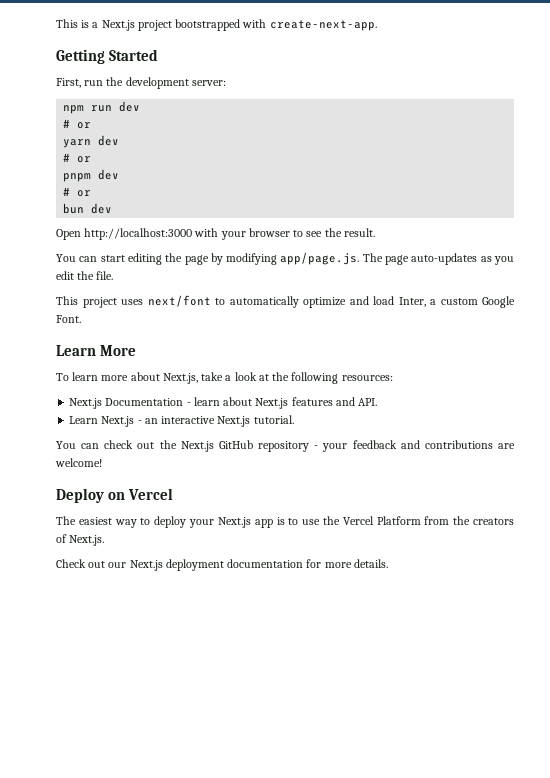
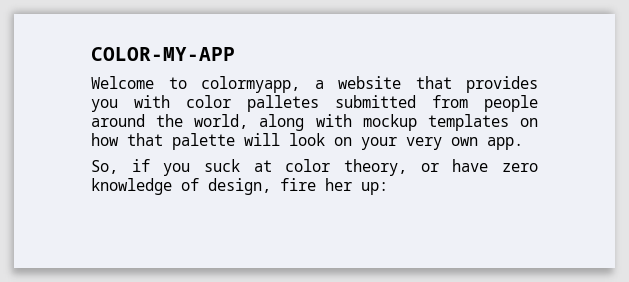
[56,19,377,31] [56,49,159,64] [56,77,226,89] [63,101,141,114] [63,119,92,129] [63,135,120,148] [63,153,92,163] [63,169,120,182] [63,187,92,197] [63,203,113,214] [56,228,375,240] [56,252,515,265] [56,271,114,280] [56,295,515,308] [56,315,81,323] [56,345,137,356] [56,372,393,384] [69,397,378,409] [69,415,294,427] [56,440,515,452] [55,458,102,467] [56,488,174,503] [56,516,514,528] [56,534,105,546] [56,559,388,571] This is a Next.js project bootstrapped with create-next-app. // Getting Started // First, run the development server: // npm run dev // # or // yarn dev // # or // pnpm dev // # or // bun dev // Open http://localhost:3000 with your browser to see the result. // You can start editing the page by modifying app/page.js. The page auto-updates as you edit the file. // This project uses next/font to automatically optimize and load Inter, a custom Google Font. // Learn More // To learn more about Next.js, take a look at the following resources: // Next.js Documentation - learn about Next.js features and API. // Learn Next.js - an interactive Next.js tutorial. // You can check out the Next.js GitHub repository - your feedback and contributions are welcome! // Deploy on Vercel // The easiest way to deploy your Next.js app is to use the Vercel Platform from the creators of Next.js. // Check out our Next.js deployment documentation for more details. -> [91,47,235,61] [91,76,538,93] [91,95,538,112] [91,114,538,131] [91,133,523,150] [91,159,538,176] [91,178,388,195] COLOR-MY-APP // Welcome to colormyapp, a website that provides you with color palletes submitted from people around the world, along with mockup templates on how that palette will look on your very own app. // So, if you suck at color theory, or have zero knowledge of design, fire her up:

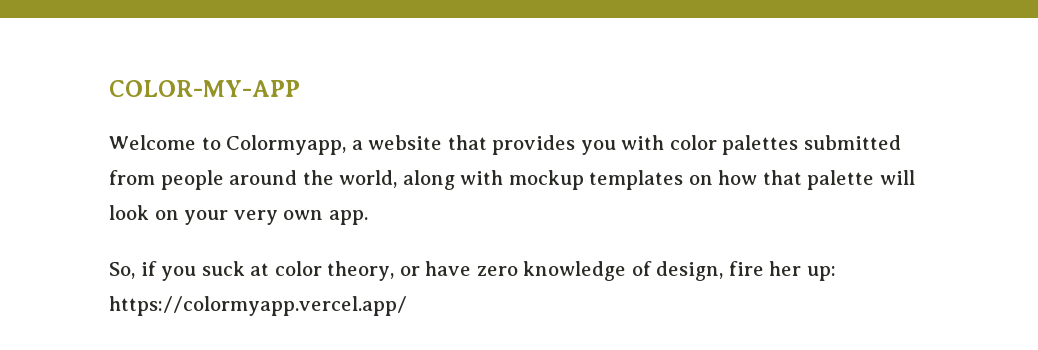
[201,76,300,93] colormyapp, -> [226,135,347,155] Colormyapp,
[247,95,319,112] palletes -> [722,135,799,155] palettes
(388, 188) none -> [109,296,407,316] https://colormyapp.vercel.app/

